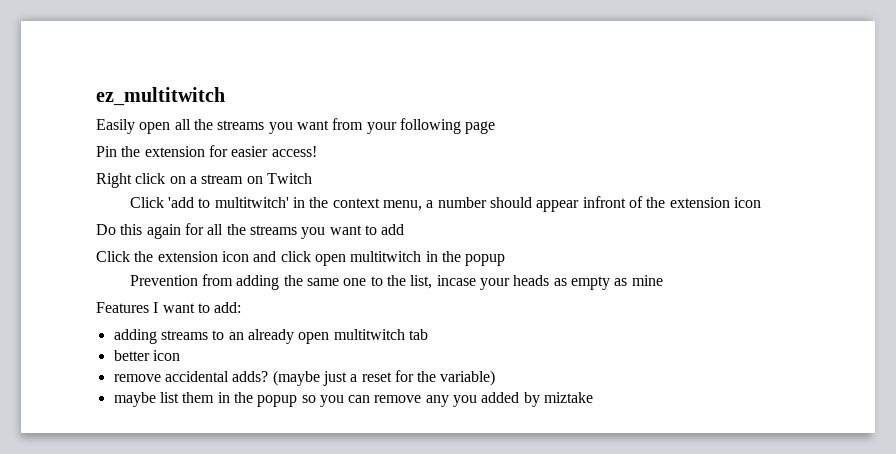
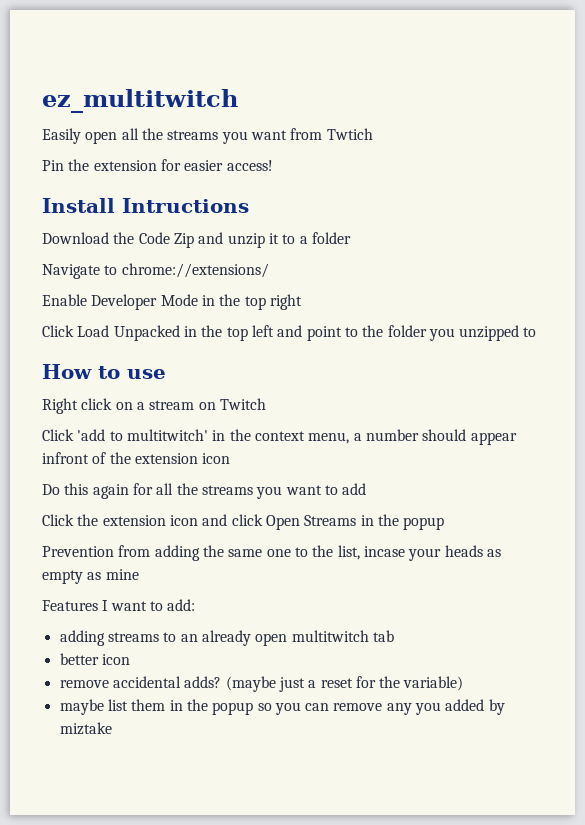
[366,118,496,134] your following page -> [326,128,373,140] Twtich
(317, 151) none -> [42,198,249,213] [42,232,351,248] [42,263,269,279] [42,294,302,310] [42,325,537,341] [42,364,166,379] // Install Intructions // Download the Code Zip and unzip it to a folder // Navigate to chrome://extensions/ // Enable Developer Mode in the top right // Click Load Unpacked in the top left and point to the folder you unzipped to // How to use
[314,251,422,266] open multitwitch -> [265,515,357,530] Open Streams

